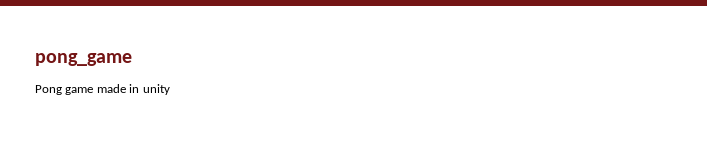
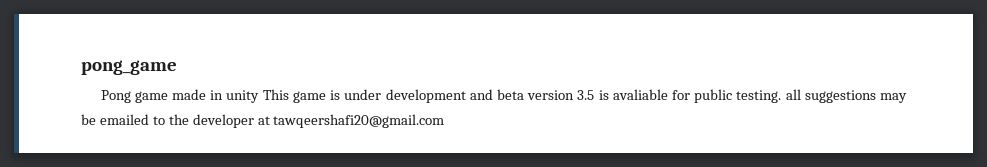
(170, 89) none -> [262,89,907,103] [81,114,445,128] This game is under development and beta version 3.5 is avaliable for public testing. all suggestions may be emailed to the developer at tawqeershafi20@gmail.com

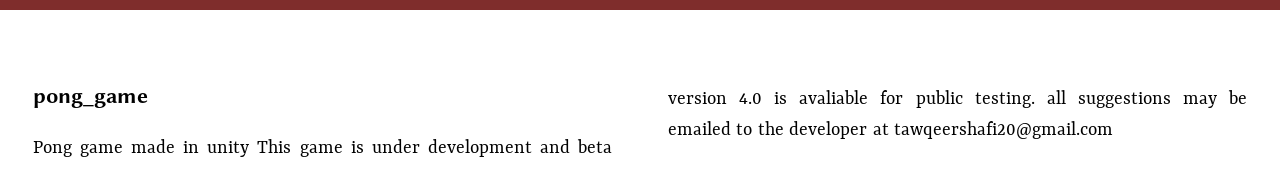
[577,90,595,100] 3.5 -> [739,93,763,104] 4.0

